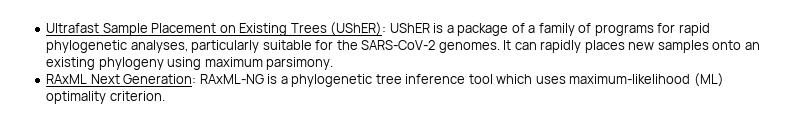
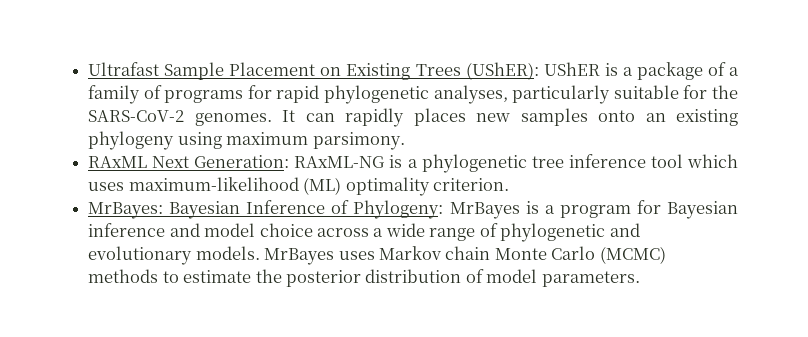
(165, 96) none -> [88,200,738,219] [88,223,640,242] [88,246,666,265] [88,269,640,287] // MrBayes: Bayesian Inference of Phylogeny: MrBayes is a program for Bayesian inference and model choice across a wide range of phylogenetic and evolutionary models. MrBayes uses Markov chain Monte Carlo (MCMC) methods to estimate the posterior distribution of model parameters.

